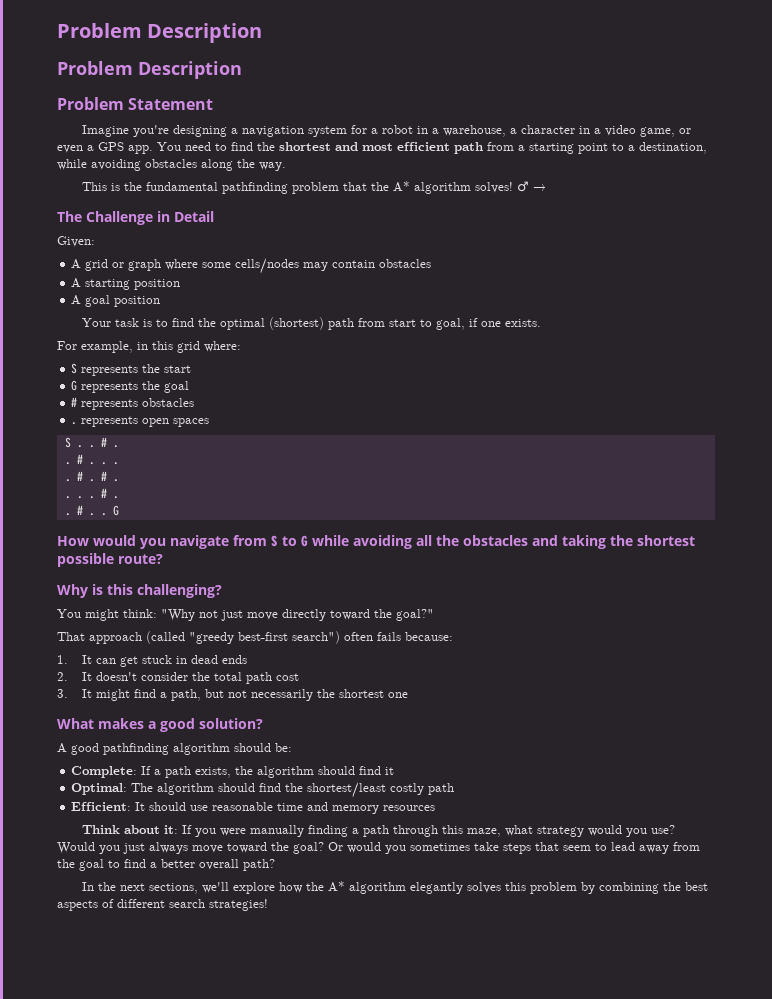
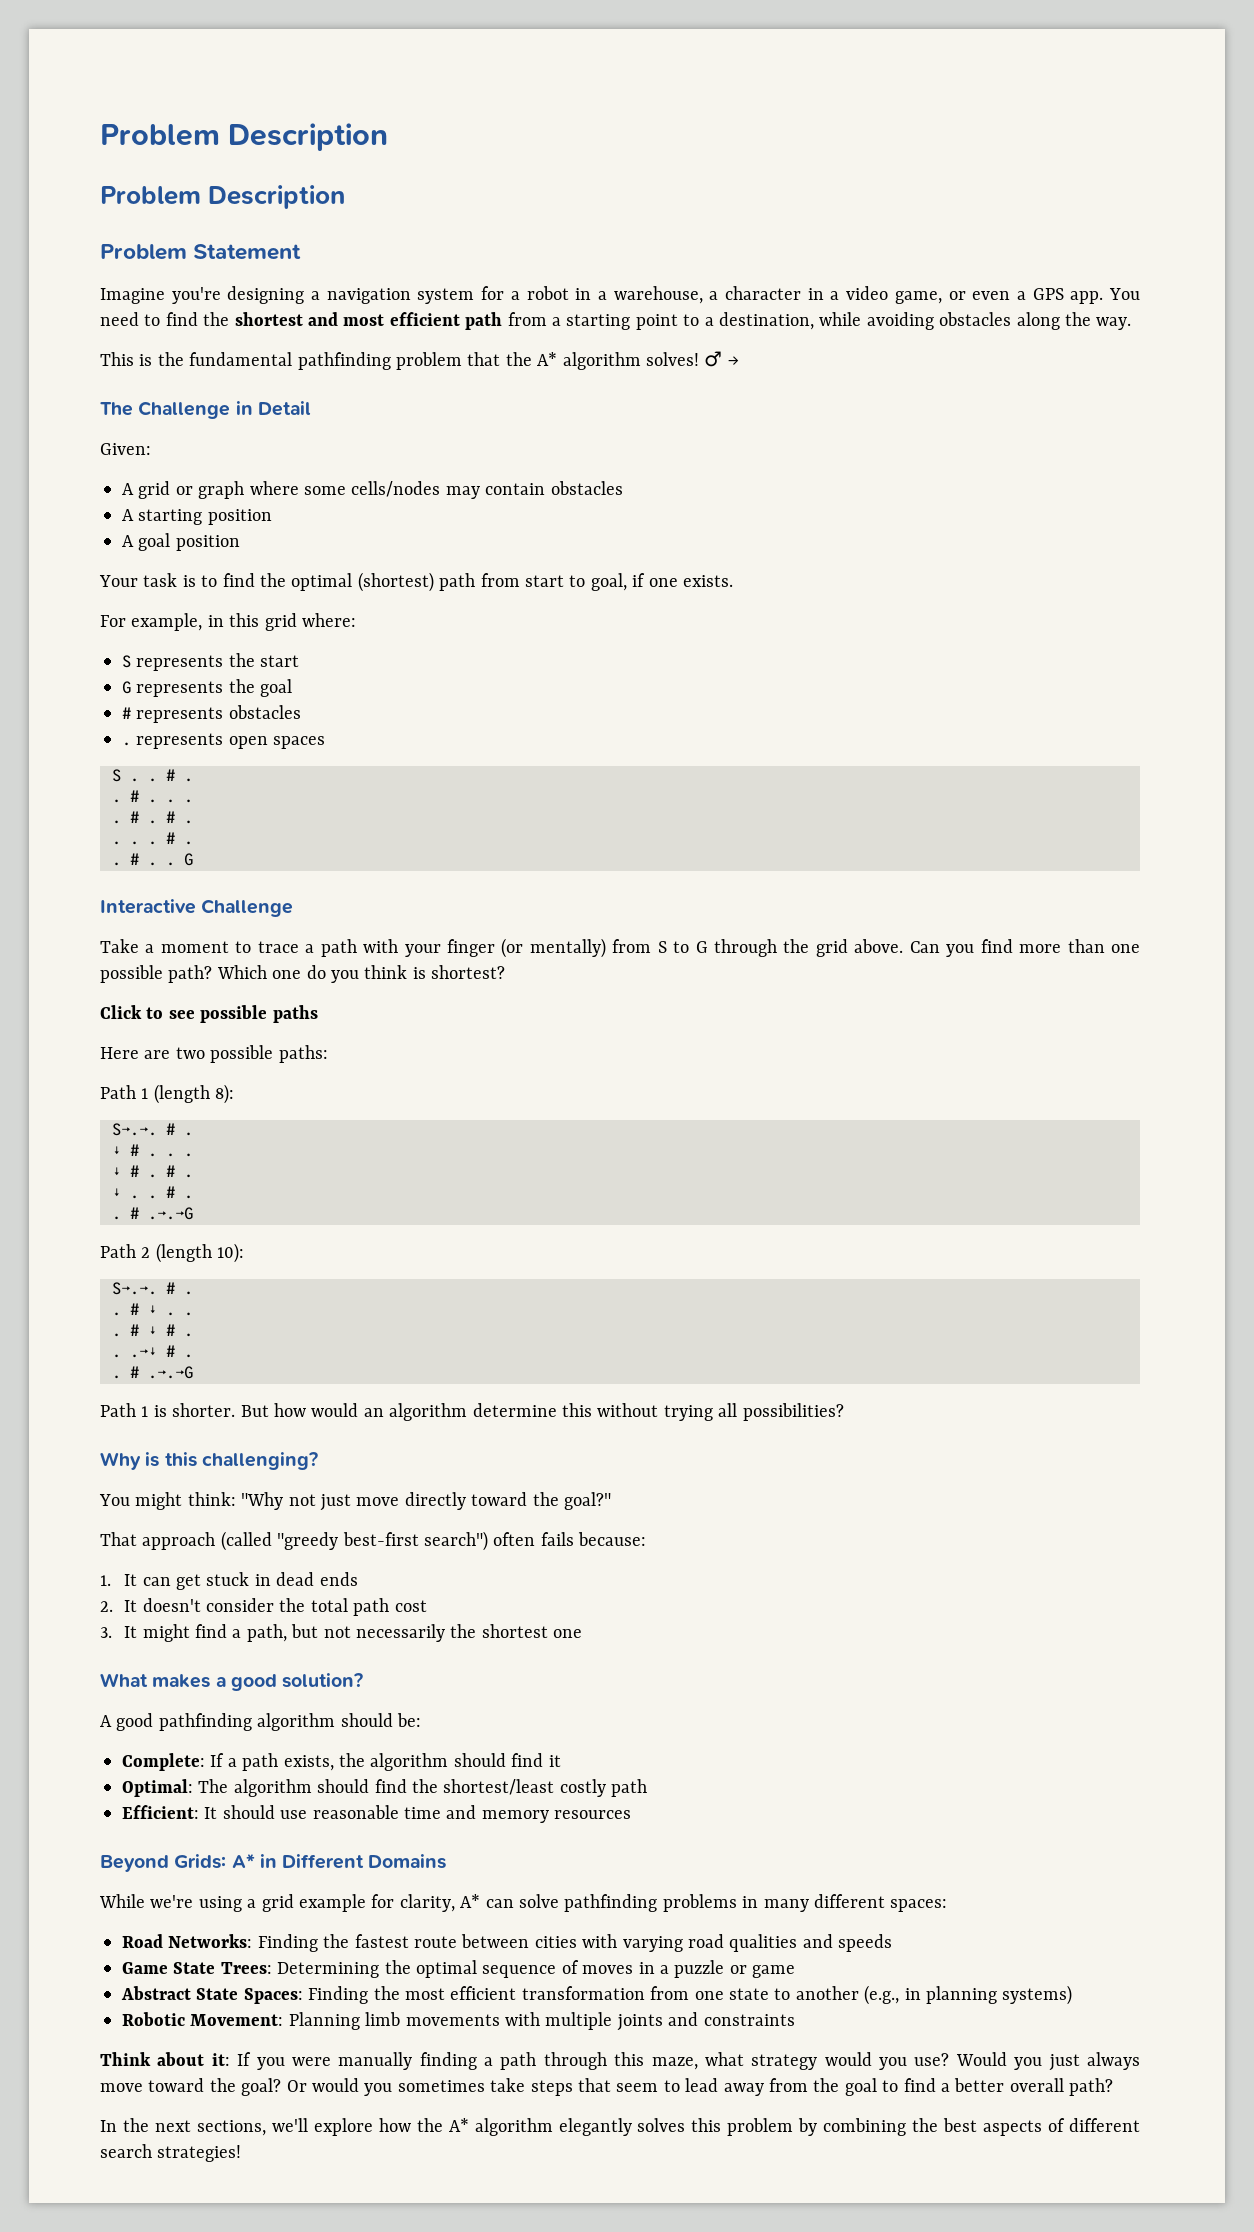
[57,535,695,549] [57,553,163,567] How would you navigate from S to G while avoiding all the obstacles and taking the shortest possible route? -> [100,899,294,917] [100,938,1141,958] [100,965,506,983] [100,1005,318,1023] [100,1045,328,1063] [100,1084,235,1104] [112,1123,193,1136] [112,1144,193,1157] [112,1165,193,1178] [112,1186,193,1199] [112,1207,193,1220] [100,1243,245,1263] [112,1282,193,1295] [112,1303,193,1316] [112,1324,193,1337] [112,1345,193,1358] [112,1366,193,1379] [100,1403,844,1421] Interactive Challenge // Take a moment to trace a path with your finger (or mentally) from S to G through the grid above. Can you find more than one possible path? Which one do you think is shortest? // Click to see possible paths // Here are two possible paths: // Path 1 (length 8): // S→.→. # . // ↓ # . . . // ↓ # . # . // ↓ . . # . // . # .→.→G // Path 2 (length 10): // S→.→. # . // . # ↓ . . // . # ↓ # . // . .→↓ # . // . # .→.→G // Path 1 is shorter. But how would an algorithm determine this without trying all possibilities?
(436, 808) none -> [100,1854,447,1872] [99,1894,948,1912] [122,1934,893,1952] [122,1960,796,1978] [121,1985,1073,2005] [122,2012,795,2031] // Beyond Grids: A* in Different Domains // While we're using a grid example for clarity, A* can solve pathfinding problems in many different spaces: // Road Networks: Finding the fastest route between cities with varying road qualities and speeds // Game State Trees: Determining the optimal sequence of moves in a puzzle or game // Abstract State Spaces: Finding the most efficient transformation from one state to another (e.g., in planning systems) // Robotic Movement: Planning limb movements with multiple joints and constraints

